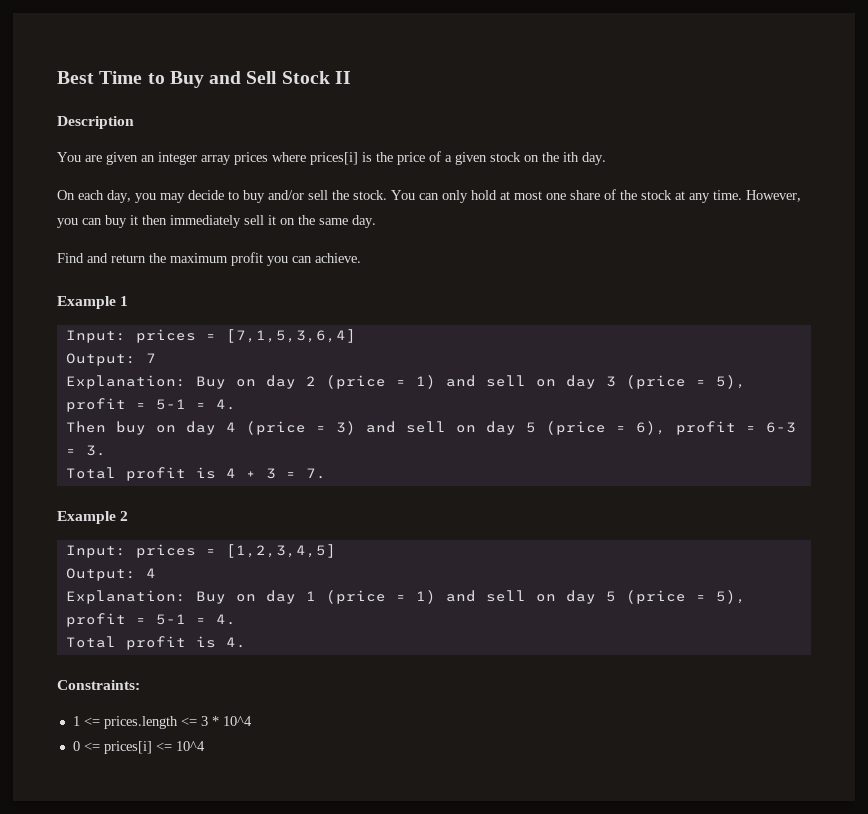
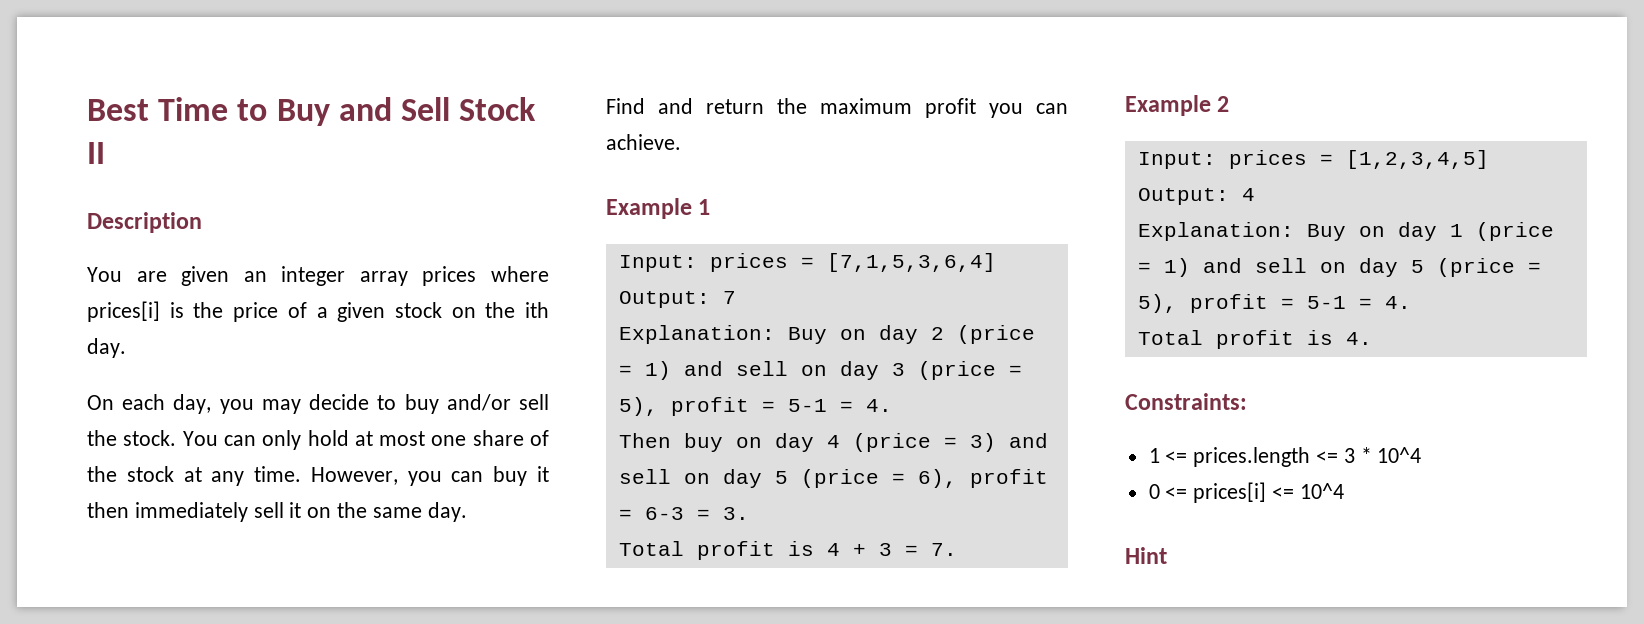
(205, 746) none -> [1125,547,1167,564] // Hint

